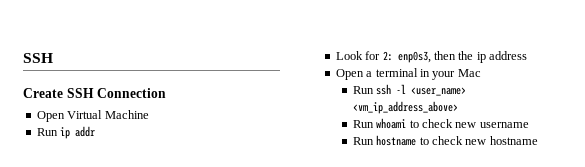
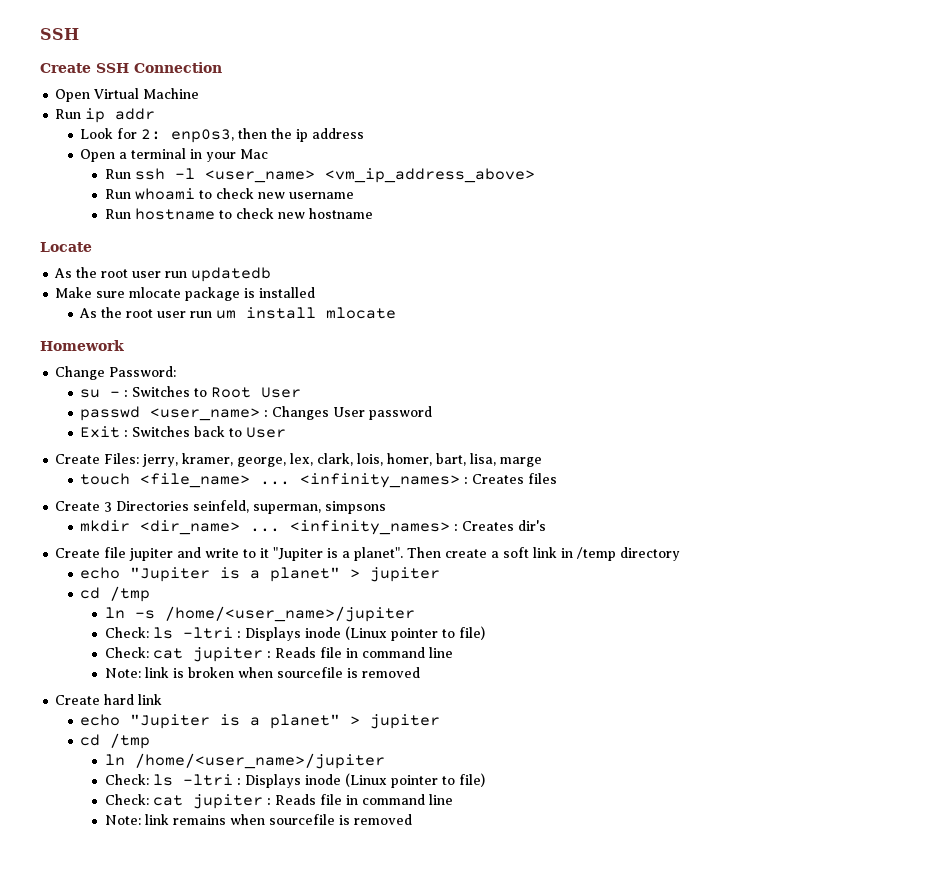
(538, 140) none -> [40,242,92,252] [54,267,272,282] [55,287,316,301] [79,307,397,319] [40,340,124,351] [55,366,177,380] [80,386,302,398] [80,406,433,421] [80,426,287,438] [55,453,543,467] [80,473,558,488] [55,500,387,514] [80,520,547,535] [55,547,681,561] [80,567,441,582] [80,586,151,602] [104,606,415,622] [104,626,485,641] [104,647,453,662] [104,667,420,678] [55,694,163,705] [80,714,441,729] [80,733,151,749] [104,753,385,769] [104,773,485,788] [104,794,453,809] [104,814,412,825] // Locate // As the root user run updatedb // Make sure mlocate package is installed // As the root user run um install mlocate // Homework // Change Password: // su - : Switches to Root User // passwd <user_name> : Changes User password // Exit : Switches back to User // Create Files: jerry, kramer, george, lex, clark, lois, homer, bart, lisa, marge // touch <file_name> ... <infinity_names> : Creates files // Create 3 Directories seinfeld, superman, simpsons // mkdir <dir_name> ... <infinity_names> : Creates dir's // Create file jupiter and write to it "Jupiter is a planet". Then create a soft link in /temp directory // echo "Jupiter is a planet" > jupiter // cd /tmp // ln -s /home/<user_name>/jupiter // Check: ls -ltri : Displays inode (Linux pointer to file) // Check: cat jupiter : Reads file in command line // Note: link is broken when sourcefile is removed // Create hard link // echo "Jupiter is a planet" > jupiter // cd /tmp // ln /home/<user_name>/jupiter // Check: ls -ltri : Displays inode (Linux pointer to file) // Check: cat jupiter : Reads file in command line // Note: link remains when sourcefile is removed

